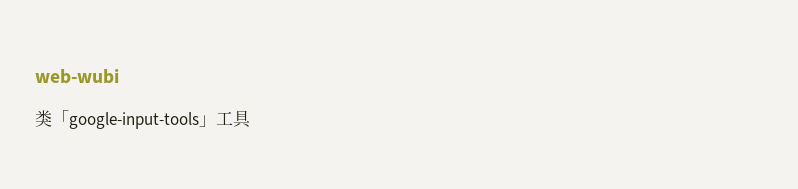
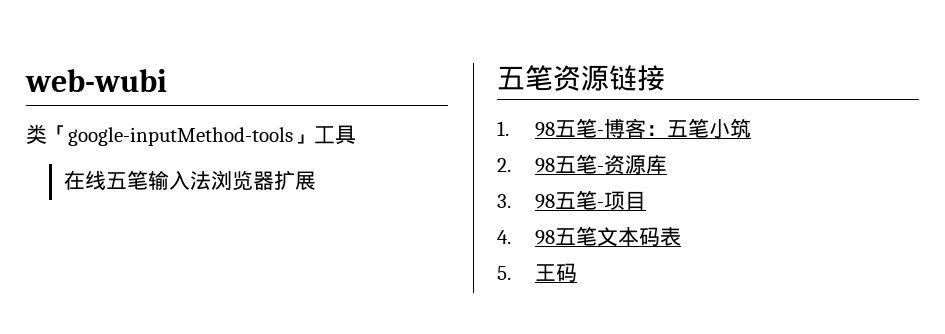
[69,112,199,129] google-input-tools -> [68,127,293,146] google-inputMethod-tools
(251, 119) none -> [63,170,316,190] [497,65,665,91] [497,118,751,138] [497,154,667,175] [497,190,646,210] [497,226,681,247] [497,263,577,282] // 在线五笔输入法浏览器扩展 // 五笔资源链接 // 1. 98五笔-博客：五笔小筑 // 2. 98五笔-资源库 // 3. 98五笔-项目 // 4. 98五笔文本码表 // 5.王码

